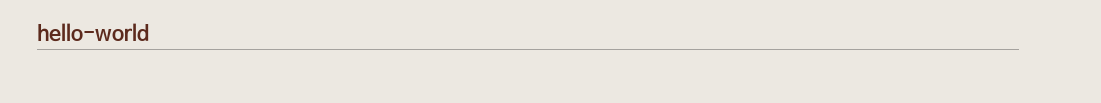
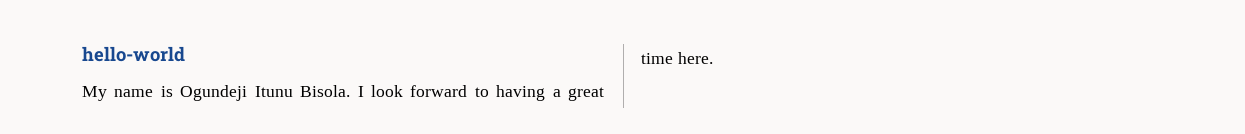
(149, 32) none -> [82,85,605,101] [641,52,713,64] // My name is Ogundeji Itunu Bisola. I look forward to having a great time here.

